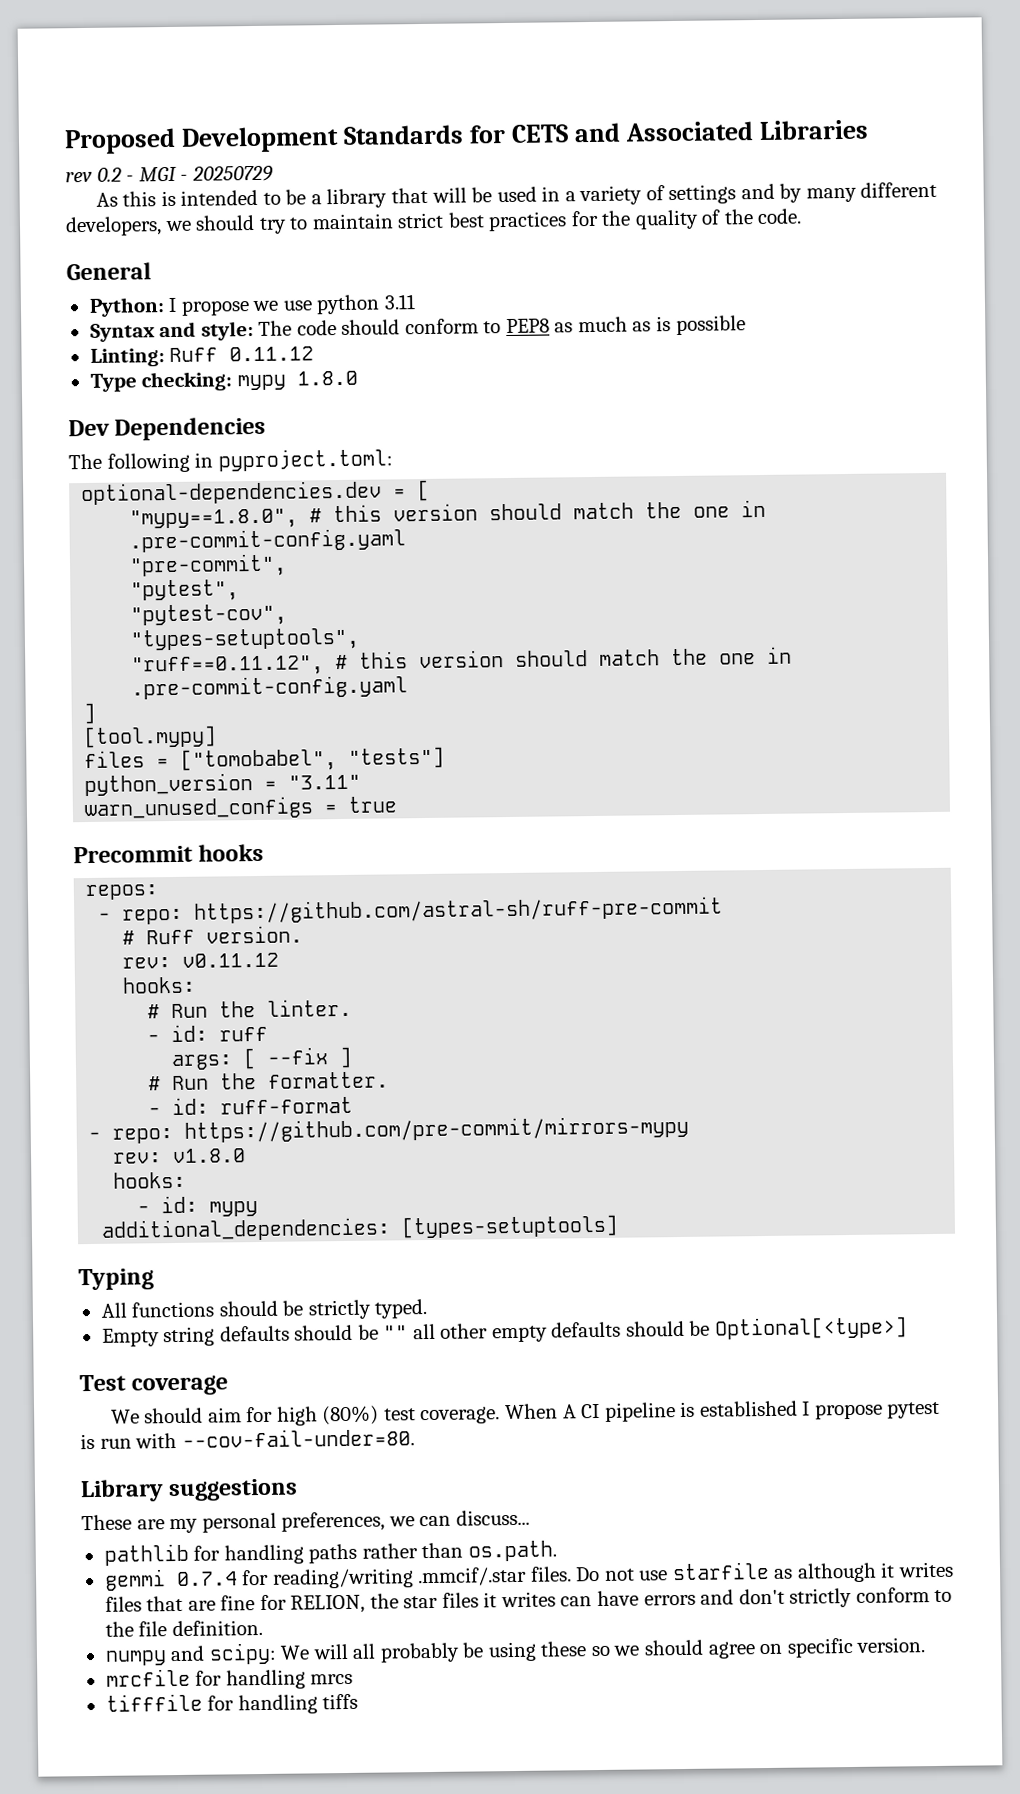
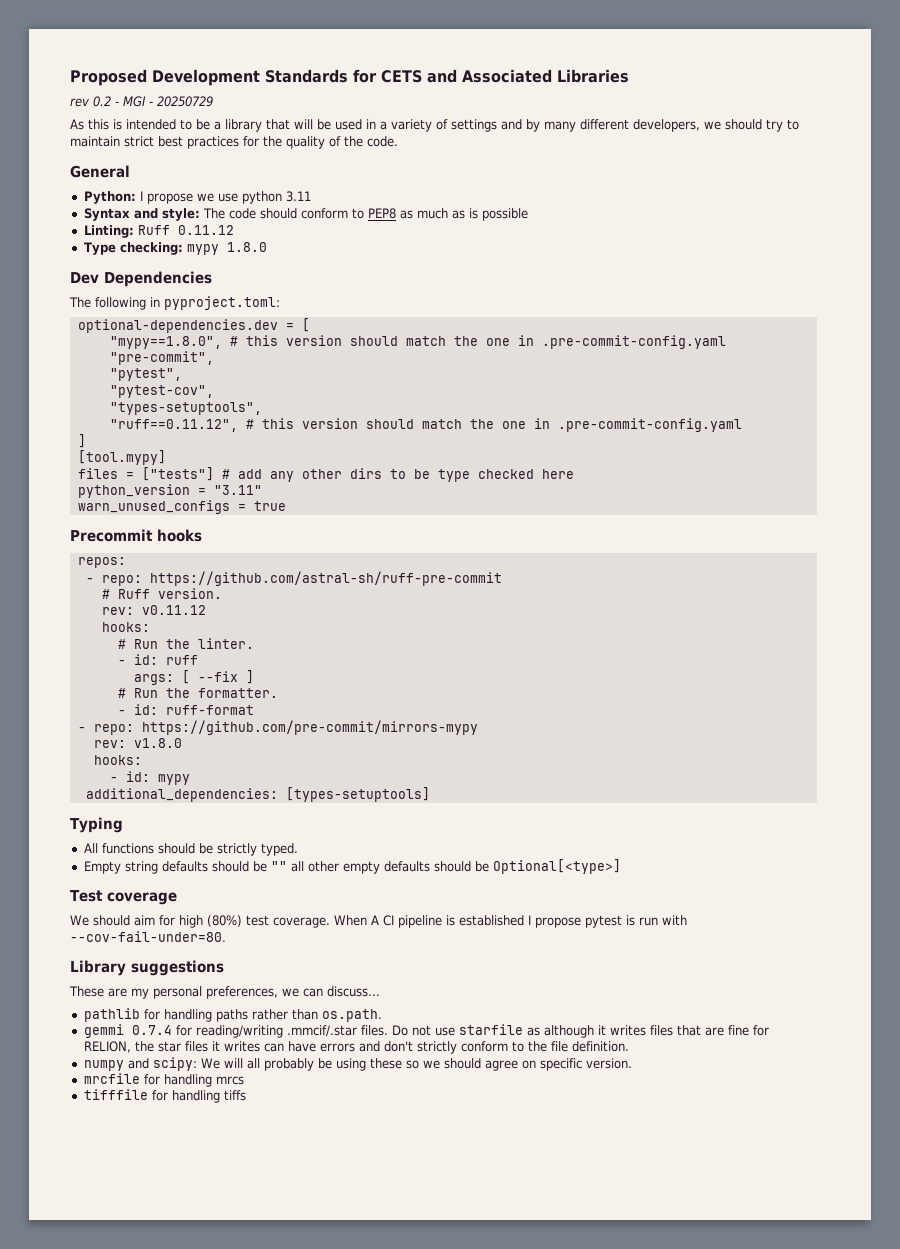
[180,746,446,772] ["tomobabel", "tests"] -> [141,467,574,482] ["tests"] # add any other dirs to be type checked here

